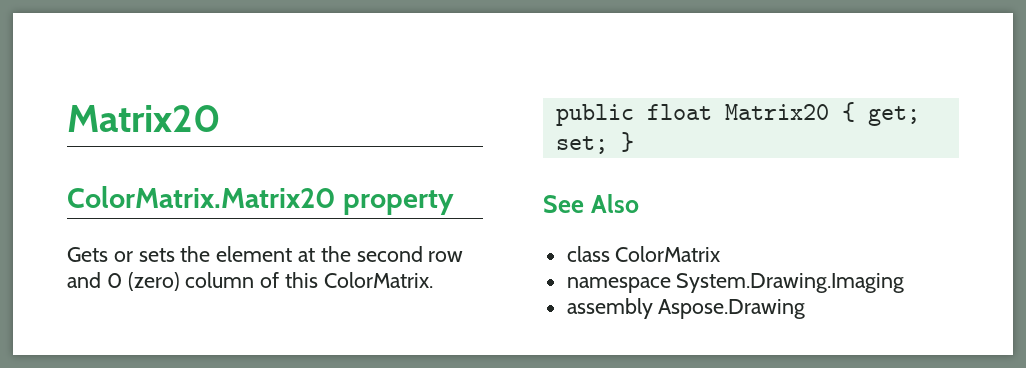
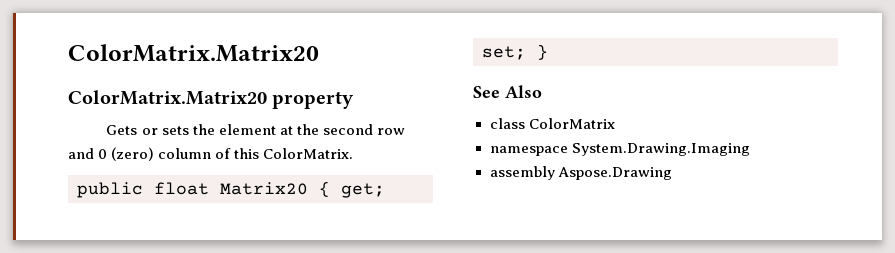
[67,105,221,132] Matrix20 -> [68,44,319,62] ColorMatrix.Matrix20

